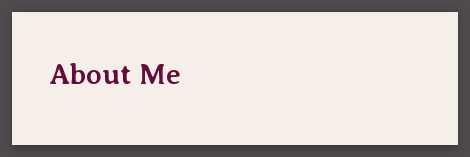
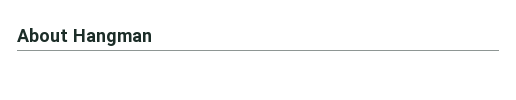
[138,64,181,84] Me -> [73,29,152,46] Hangman

